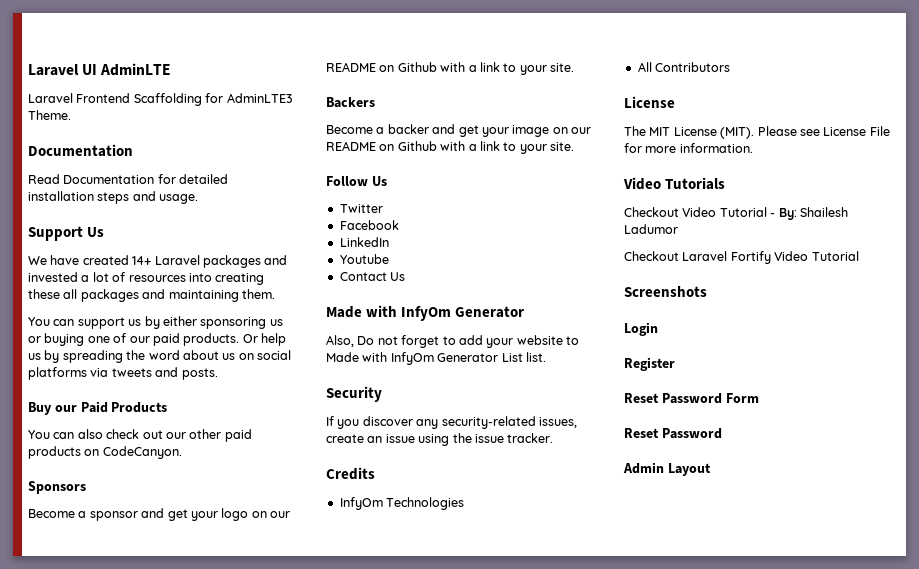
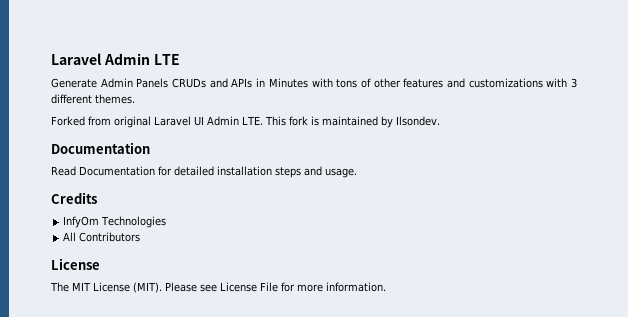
[28,63,172,76] [28,93,293,106] [28,110,71,120] Laravel UI AdminLTE // Laravel Frontend Scaffolding for AdminLTE3 Theme. -> [51,53,180,65] [51,78,577,88] [51,94,135,104] [51,116,440,128] Laravel Admin LTE // Generate Admin Panels CRUDs and APIs in Minutes with tons of other features and customizations with 3 different themes. // Forked from original Laravel UI Admin LTE. This fork is maintained by Ilsondev.
[28,226,105,241] [28,255,288,268] [28,272,265,285] [28,289,275,302] [28,316,283,329] [28,333,286,346] [28,350,291,363] [28,367,218,380] [28,401,168,415] [28,429,252,442] [28,446,182,459] [28,481,86,494] [28,508,290,521] [326,62,574,75] [326,97,375,108] [326,124,591,137] [326,141,574,154] [326,176,387,186] [339,204,383,213] [339,220,399,230] [339,237,389,247] [339,254,389,264] [339,272,406,281] [326,305,525,321] [326,335,579,348] [326,352,546,365] [326,386,382,402] [326,416,577,429] [326,433,554,446] // Support Us // We have created 14+ Laravel packages and invested a lot of resources into creating these all packages and maintaining them. // You can support us by either sponsoring us or buying one of our paid products. Or help us by spreading the word about us on social platforms via tweets and posts. // Buy our Paid Products // You can also check out our other paid products on CodeCanyon. // Sponsors // Become a sponsor and get your logo on our README on Github with a link to your site. // Backers // Become a backer and get your image on our README on Github with a link to your site. // Follow Us // Twitter // Facebook // LinkedIn // Youtube // Contact Us // Made with InfyOm Generator // Also, Do not forget to add your website to Made with InfyOm Generator List list. // Security // If you discover any security-related issues, create an issue using the issue tracker. -> (357, 173) none
[623,177,726,190] [624,207,848,220] [624,224,678,234] [624,251,859,264] [624,286,707,297] [624,322,658,336] [624,357,675,371] [624,393,759,404] [624,428,722,439] [623,462,711,476] // Video Tutorials // Checkout Video Tutorial - By: Shailesh Ladumor // Checkout Laravel Fortify Video Tutorial // Screenshots // Login // Register // Reset Password Form // Reset Password // Admin Layout -> (386, 287) none

